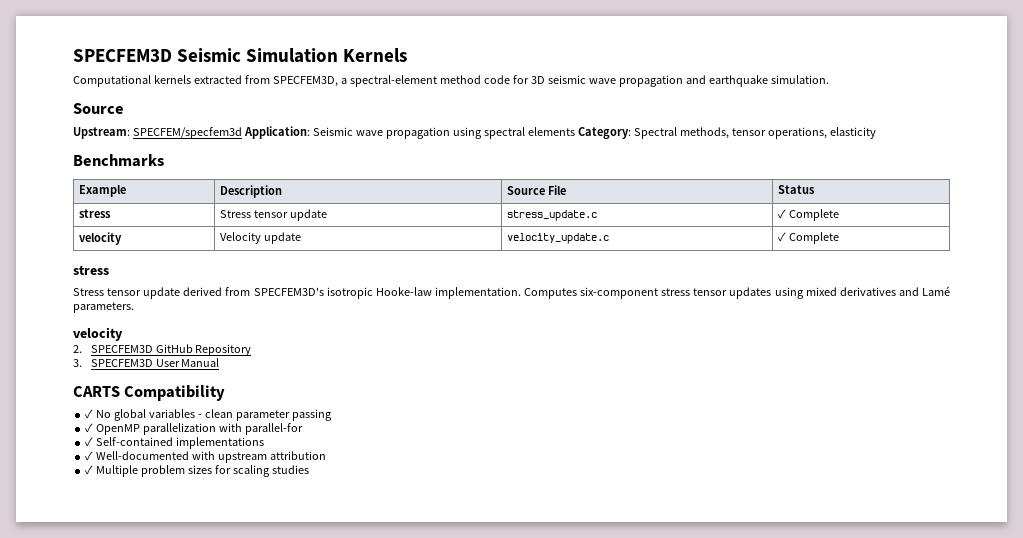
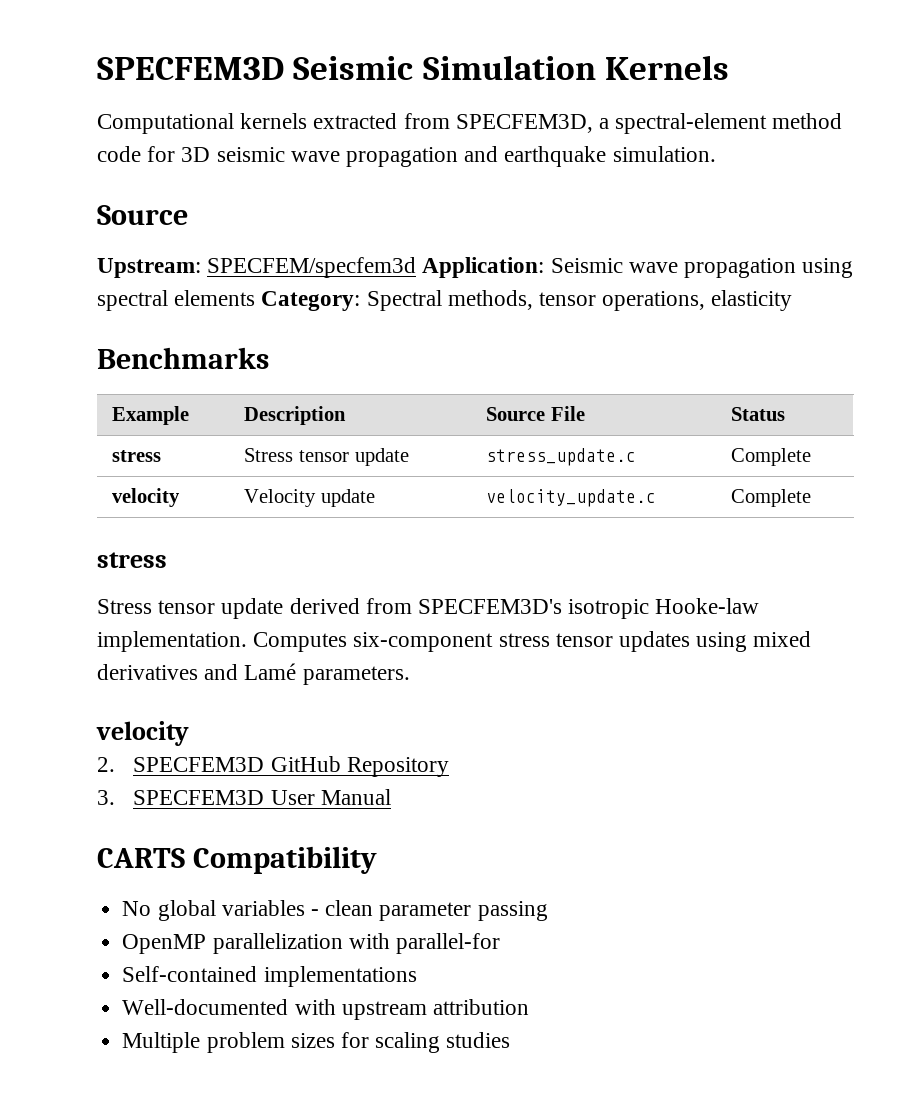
[777,209,786,219] ✓ -> (637, 457) none
[777,232,786,242] ✓ -> (657, 498) none
[85,409,94,419] ✓ -> (377, 860) none
[85,423,94,433] ✓ -> (548, 911) none
[85,437,94,447] ✓ -> (500, 943) none
[85,451,94,461] ✓ -> (417, 976) none
[85,465,94,475] ✓ -> (529, 1007) none

